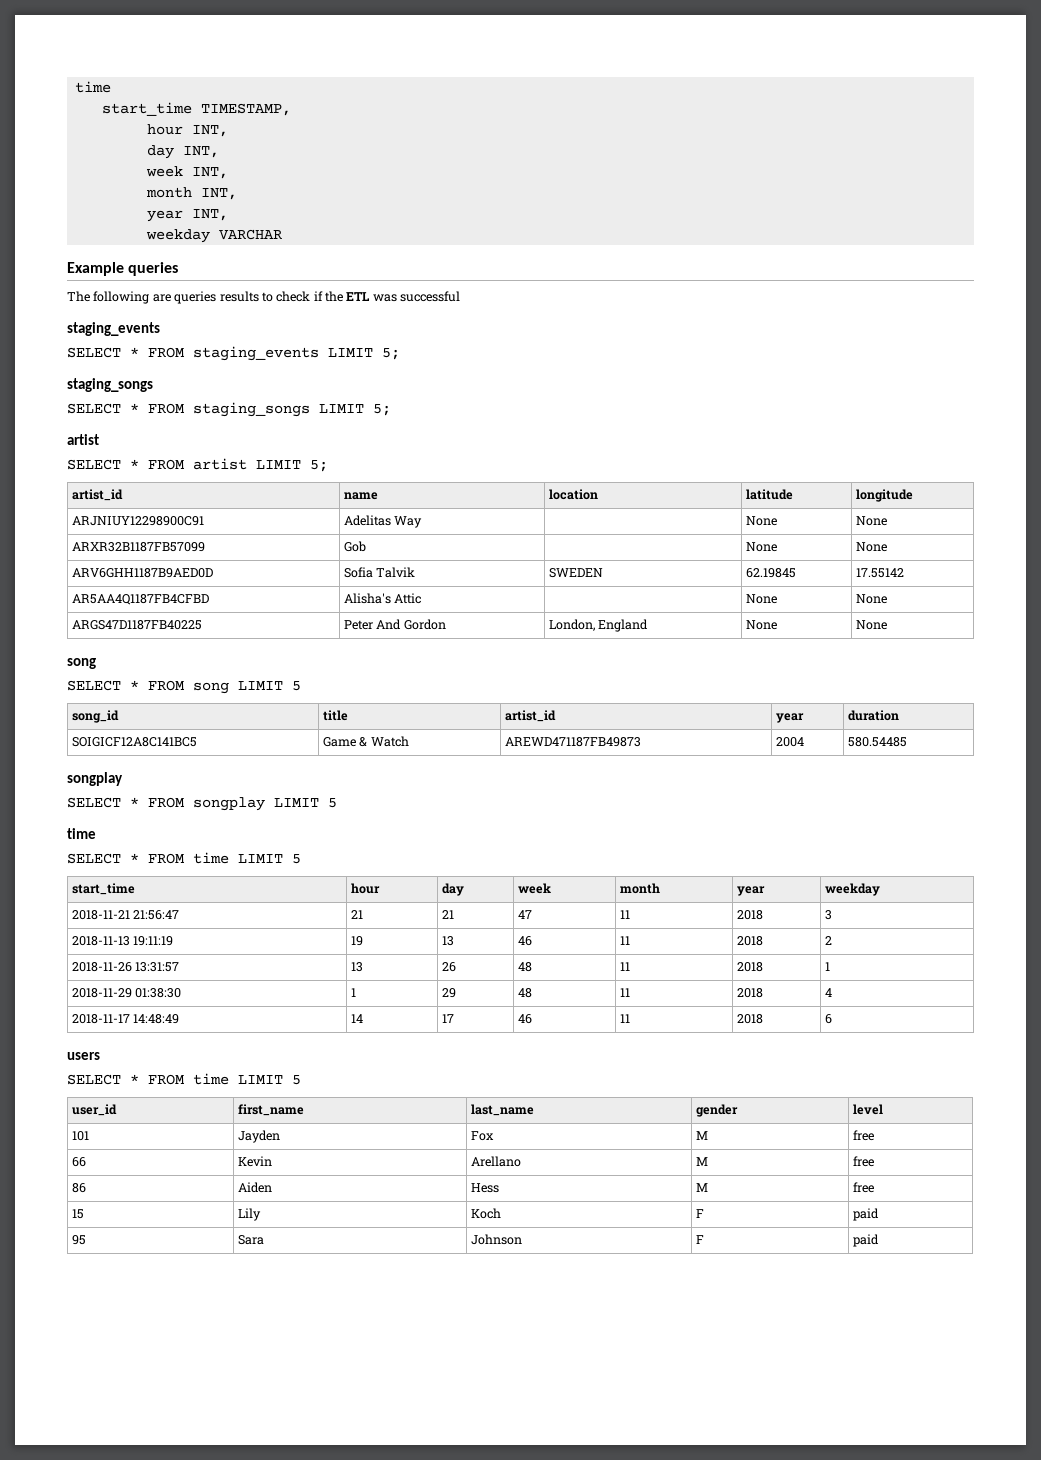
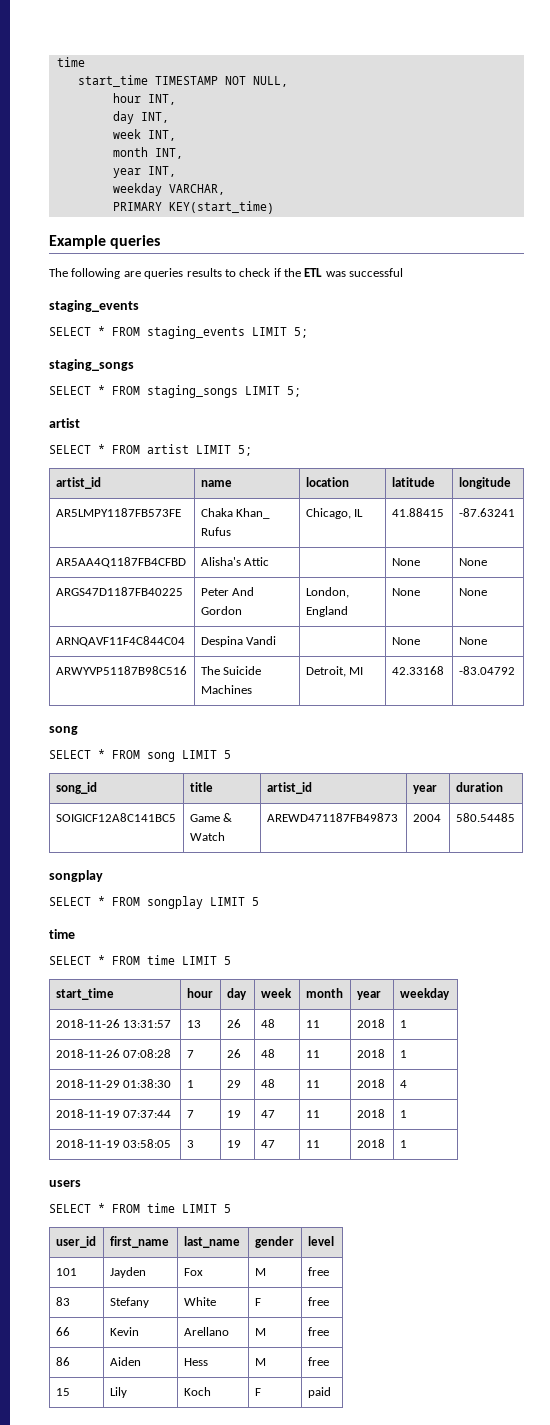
[200,103,291,116] TIMESTAMP, -> [154,76,288,87] TIMESTAMP NOT NULL,
[218,229,282,240] VARCHAR -> [168,184,225,195] [112,201,274,214] VARCHAR, // PRIMARY KEY(start_time)
[72,516,205,526] [344,515,423,528] [746,516,778,526] [856,516,888,526] [72,542,206,552] [344,541,367,552] [746,542,778,552] [856,542,888,552] [72,568,214,578] [344,567,416,578] [549,568,604,578] [746,568,797,578] [856,568,905,578] ARJNIUY12298900C91 | Adelitas Way | | None | None // ARXR32B1187FB57099 | Gob | | None | None // ARV6GHH1187B9AED0D | Sofia Talvik | SWEDEN | 62.19845 | 17.55142 -> [55,508,181,517] [200,508,271,519] [200,527,231,536] [305,508,364,519] [391,508,444,517] [458,508,515,517] AR5LMPY1187FB573FE | Chaka Khan_ Rufus | Chicago, IL | 41.88415 | -87.63241
(888, 625) none -> [55,636,185,647] [200,636,277,647] [391,637,420,645] [458,637,487,645] [55,666,187,675] [200,666,262,675] [200,685,252,694] [305,666,364,677] [391,666,444,675] [458,666,515,675] // ARNQAVF11F4C844C04 | Despina Vandi | | None | None // ARWYVP51187B98C516 | The Suicide Machines | Detroit, MI | 42.33168 | -83.04792
[72,910,180,920] [351,910,364,919] [442,910,455,919] [518,910,533,919] [620,910,631,919] [737,910,764,920] [825,910,833,920] [72,936,174,946] [351,936,364,946] [442,936,455,946] [518,936,533,946] [620,936,631,945] [737,936,764,946] [825,936,833,945] [72,962,180,972] [351,962,364,972] 2018-11-21 21:56:47 | 21 | 21 | 47 | 11 | 2018 | 3 // 2018-11-13 19:11:19 | 19 | 13 | 46 | 11 | 2018 | 2 // 2018-11-26 13:31:57 | 13 -> [55,1019,172,1028] [186,1020,201,1028] [226,1019,241,1028] [260,1019,275,1028] [305,1020,320,1028] [356,1019,385,1028] [399,1020,407,1028] [55,1049,172,1058] [186,1050,194,1058] 2018-11-26 13:31:57 | 13 | 26 | 48 | 11 | 2018 | 1 // 2018-11-26 07:08:28 | 7
[72,1014,180,1024] [351,1014,364,1023] [442,1014,455,1023] [518,1014,533,1024] [620,1014,631,1023] [737,1014,764,1024] [825,1014,833,1024] 2018-11-17 14:48:49 | 14 | 17 | 46 | 11 | 2018 | 6 -> [55,1109,172,1118] [186,1110,194,1118] [226,1110,241,1118] [260,1110,275,1118] [305,1110,320,1118] [356,1109,385,1118] [399,1110,407,1118] [55,1139,172,1148] [186,1140,194,1148] [226,1140,241,1148] [260,1140,275,1148] [305,1140,320,1148] [356,1139,385,1148] [399,1140,407,1148] 2018-11-19 07:37:44 | 7 | 19 | 47 | 11 | 2018 | 1 // 2018-11-19 03:58:05 | 3 | 19 | 47 | 11 | 2018 | 1
(875, 1135) none -> [55,1297,70,1306] [109,1297,149,1308] [183,1297,216,1306] [254,1298,261,1306] [307,1297,329,1306] // 83 | Stefany | White | F | free
[72,1235,87,1245] [238,1235,265,1245] [471,1234,523,1245] [696,1235,705,1244] [853,1234,880,1247] // 95 | Sara | Johnson | F | paid -> (331, 1392) none

